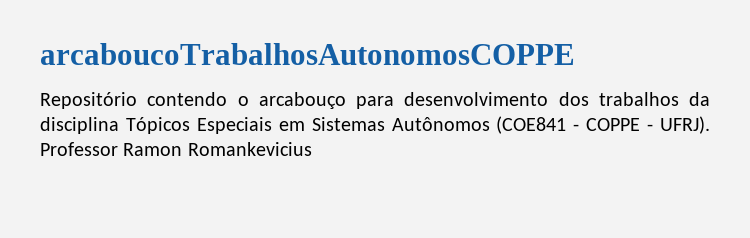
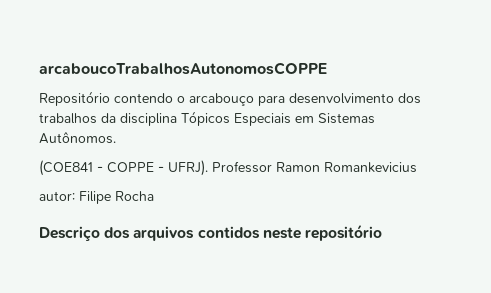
[391,117,490,131] Autônomos -> [39,132,116,144] Autônomos. //
(312, 149) none -> [39,191,154,204] [39,224,382,241] // autor: Filipe Rocha // Descriço dos arquivos contidos neste repositório

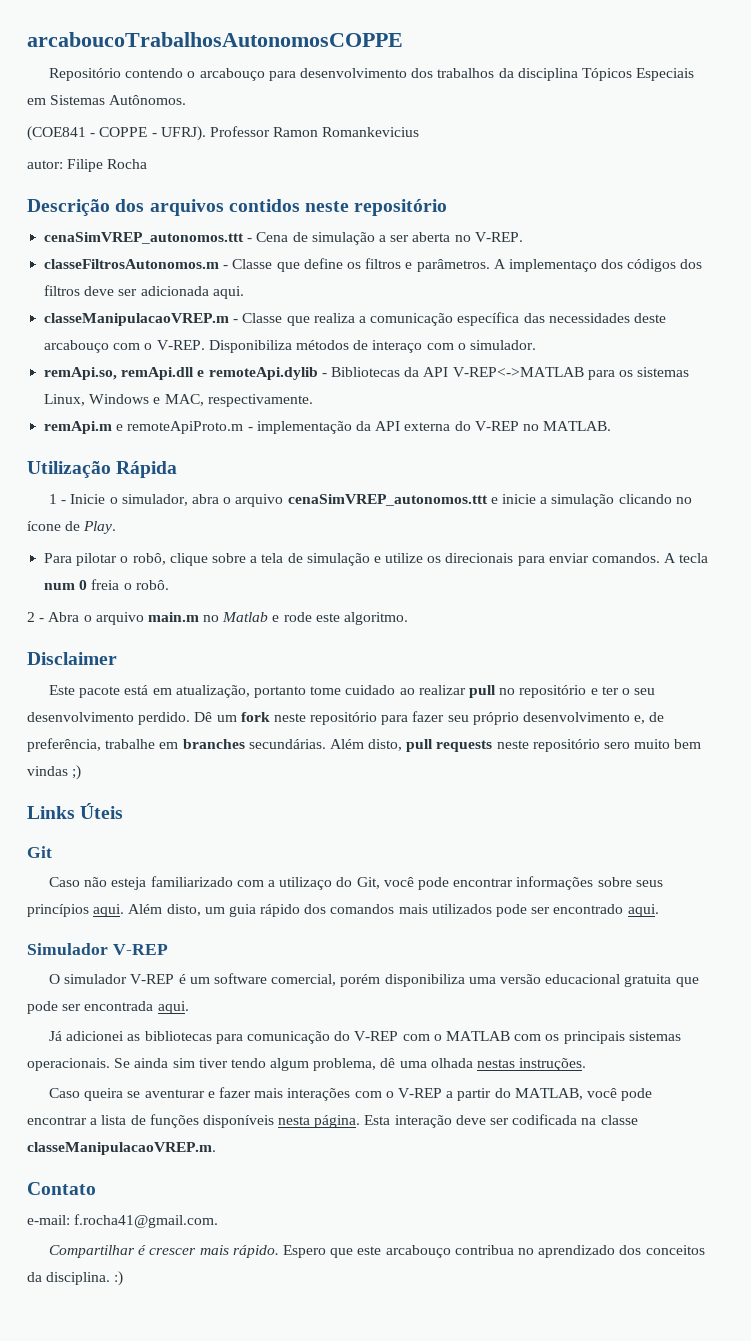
[39,226,100,241] Descriço -> [27,199,110,216] Descrição
(382, 232) none -> [44,232,523,245] [44,258,703,272] [44,285,244,299] [44,312,666,326] [44,340,536,353] [44,367,690,380] [44,394,313,407] [44,421,612,434] [27,461,178,478] [49,494,692,507] [27,521,117,534] [44,553,709,566] [44,579,169,590] [27,612,409,625] [27,652,117,665] [49,685,656,698] [27,711,665,725] [27,738,702,752] [27,765,82,780] [27,803,124,819] [27,846,52,858] [49,876,663,890] [27,904,659,917] [27,943,168,955] [49,973,699,987] [27,1001,189,1014] [49,1031,681,1044] [27,1058,587,1071] [49,1087,653,1101] [27,1114,638,1128] [27,1142,216,1155] [27,1182,96,1195] [27,1214,219,1228] [49,1245,705,1258] [27,1271,124,1286] // cenaSimVREP_autonomos.ttt - Cena de simulação a ser aberta no V-REP. // classeFiltrosAutonomos.m - Classe que define os filtros e parâmetros. A implementaço dos códigos dos filtros deve ser adicionada aqui. // classeManipulacaoVREP.m - Classe que realiza a comunicação específica das necessidades deste arcabouço com o V-REP. Disponibiliza métodos de interaço com o simulador. // remApi.so, remApi.dll e remoteApi.dylib - Bibliotecas da API V-REP<->MATLAB para os sistemas Linux, Windows e MAC, respectivamente. // remApi.m e remoteApiProto.m - implementação da API externa do V-REP no MATLAB. // Utilização Rápida // 1 - Inicie o simulador, abra o arquivo cenaSimVREP_autonomos.ttt e inicie a simulação clicando no ícone de Play. // Para pilotar o robô, clique sobre a tela de simulação e utilize os direcionais para enviar comandos. A tecla num 0 freia o robô. // 2 - Abra o arquivo main.m no Matlab e rode este algoritmo. // Disclaimer // Este pacote está em atualização, portanto tome cuidado ao realizar pull no repositório e ter o seu desenvolvimento perdido. Dê um fork neste repositório para fazer seu próprio desenvolvimento e, de preferência, trabalhe em branches secundárias. Além disto, pull requests neste repositório sero muito bem vindas ;) // Links Úteis // Git // Caso não esteja familiarizado com a utilizaço do Git, você pode encontrar informações sobre seus princípios aqui. Além disto, um guia rápido dos comandos mais utilizados pode ser encontrado aqui. // Simulador V-REP // O simulador V-REP é um software comercial, porém disponibiliza uma versão educacional gratuita que pode ser encontrada aqui. // Já adicionei as bibliotecas para comunicação do V-REP com o MATLAB com os principais sistemas operacionais. Se ainda sim tiver tendo algum problema, dê uma olhada nestas instruções. // Caso queira se aventurar e fazer mais interações com o V-REP a partir do MATLAB, você pode encontrar a lista de funções disponíveis nesta página. Esta interação deve ser codificada na classe classeManipulacaoVREP.m. // Contato // e-mail: f.rocha41@gmail.com. // Compartilhar é crescer mais rápido. Espero que este arcabouço contribua no aprendizado dos conceitos da disciplina. :)

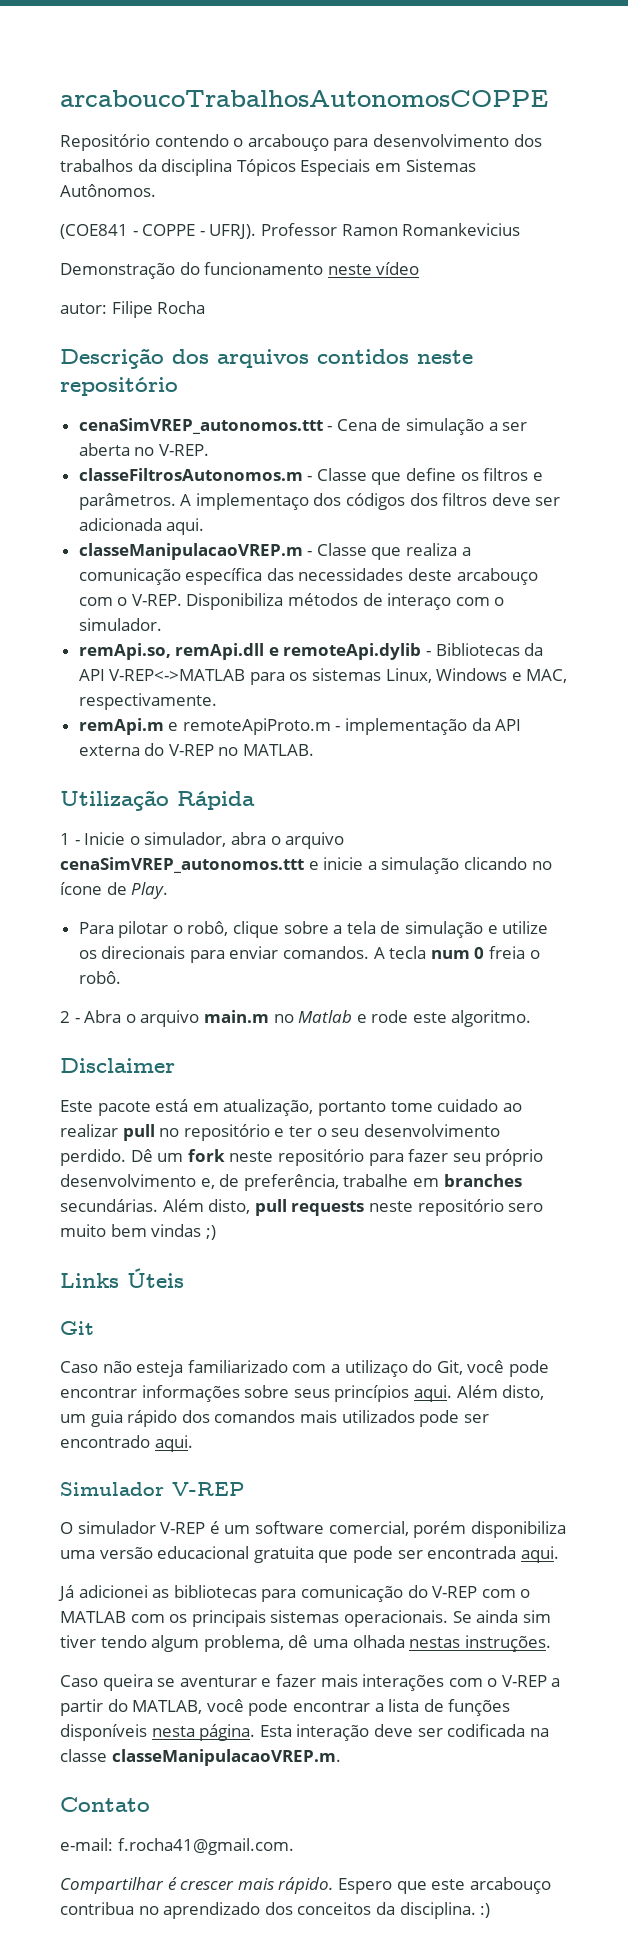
(420, 132) none -> [60,262,420,279] // Demonstração do funcionamento neste vídeo

